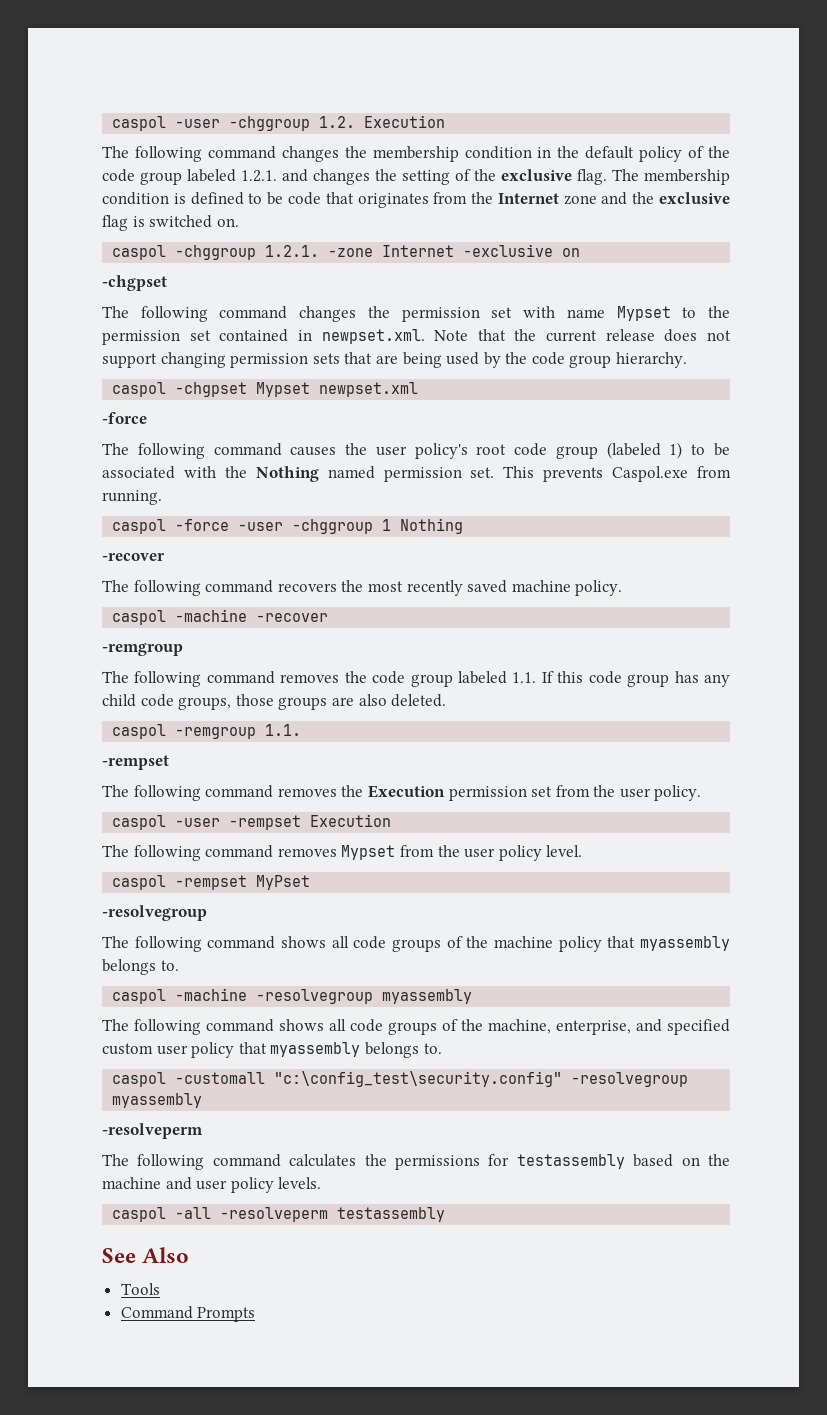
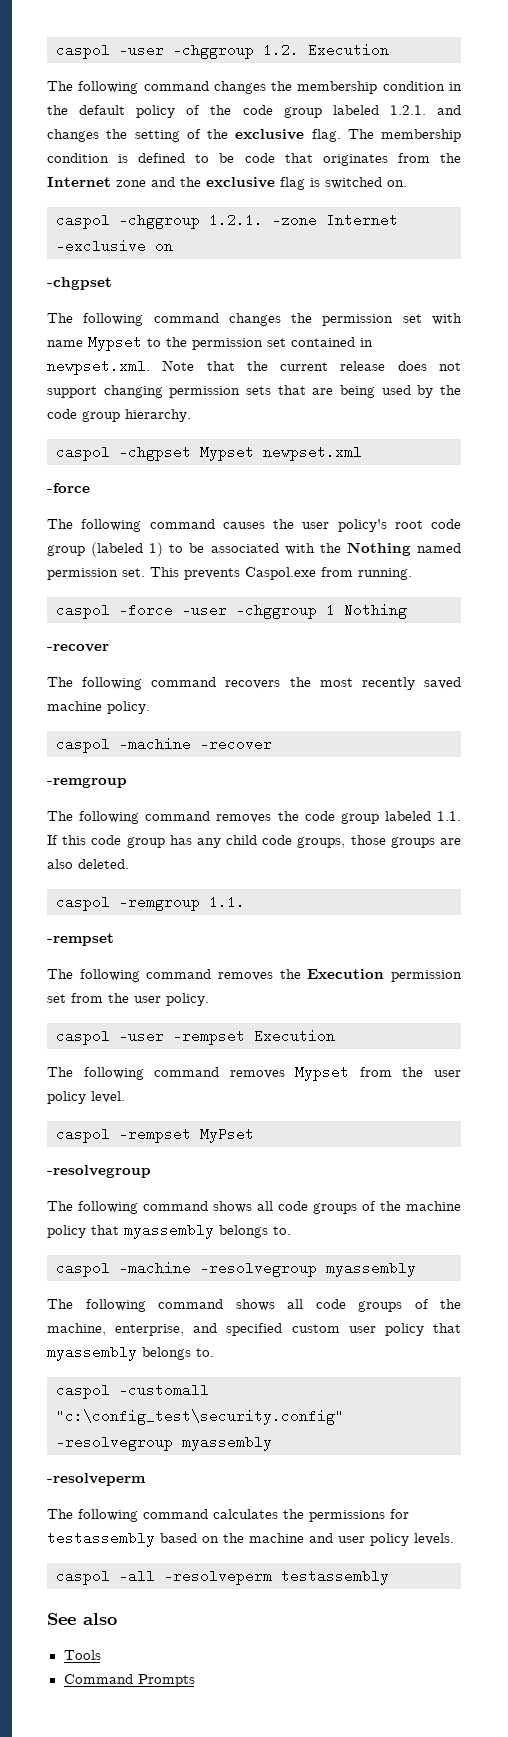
[142,1247,190,1263] Also -> [83,1613,117,1625] also

